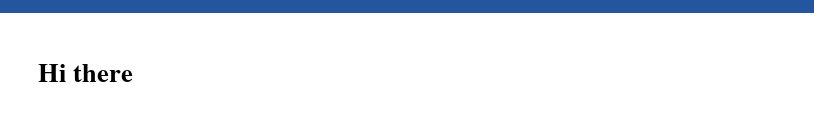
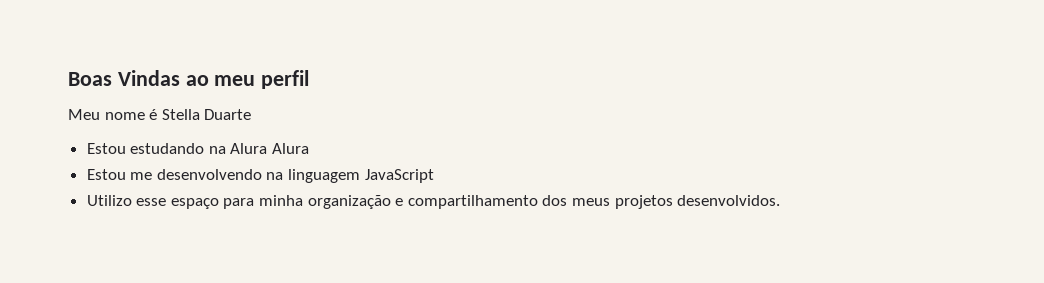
[38,64,134,82] Hi there -> [68,70,310,89] [68,109,252,120] [86,143,310,154] [86,169,434,183] [86,195,781,209] Boas Vindas ao meu perfil // Meu nome é Stella Duarte // Estou estudando na Alura Alura // Estou me desenvolvendo na linguagem JavaScript // Utilizo esse espaço para minha organização e compartilhamento dos meus projetos desenvolvidos.

